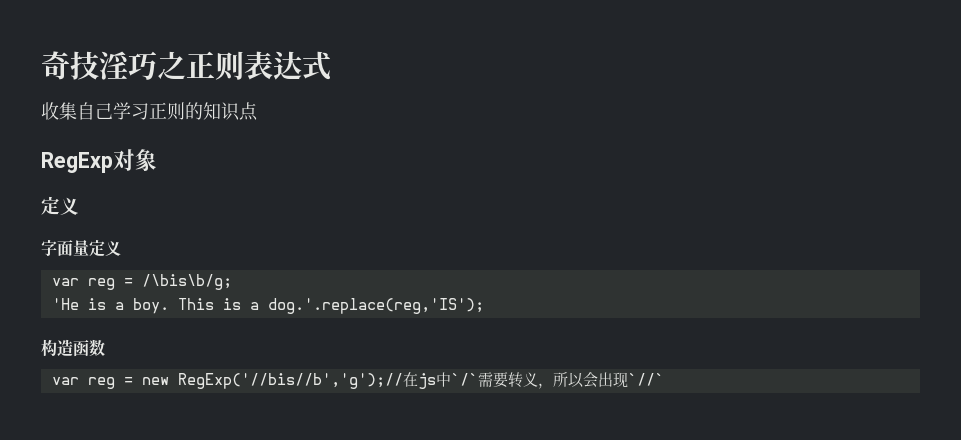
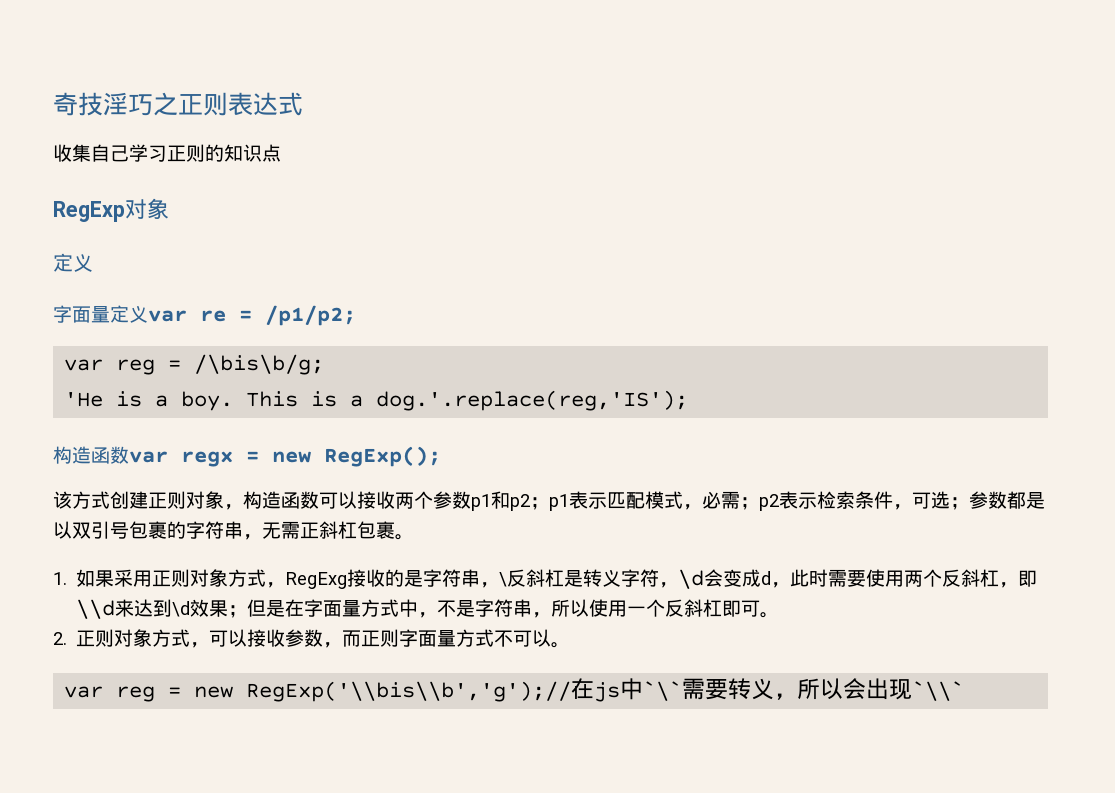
(121, 248) none -> [148,305,356,326] var re = /p1/p2;
(105, 348) none -> [129,446,441,467] [53,491,1045,511] [53,521,414,540] [53,569,1038,589] [76,599,780,619] [53,629,571,648] var regx = new RegExp(); // 该方式创建正则对象，构造函数可以接收两个参数p1和p2；p1表示匹配模式，必需；p2表示检索条件，可选；参数都是以双引号包裹的字符串，无需正斜杠包裹。 // 1.如果采用正则对象方式，RegExg接收的是字符串，\反斜杠是转义字符，\d会变成d，此时需要使用两个反斜杠，即\\d来达到\d效果；但是在字面量方式中，不是字符串，所以使用一个反斜杠即可。 // 2.正则对象方式，可以接收参数，而正则字面量方式不可以。
[177,373,403,389] RegExp('//bis//b','g');// -> [246,681,572,702] RegExp('\\bis\\b','g');//
[450,373,478,386] `/` -> [643,681,683,701] `\`
[627,373,664,386] `//` -> [912,681,965,701] `\\`

